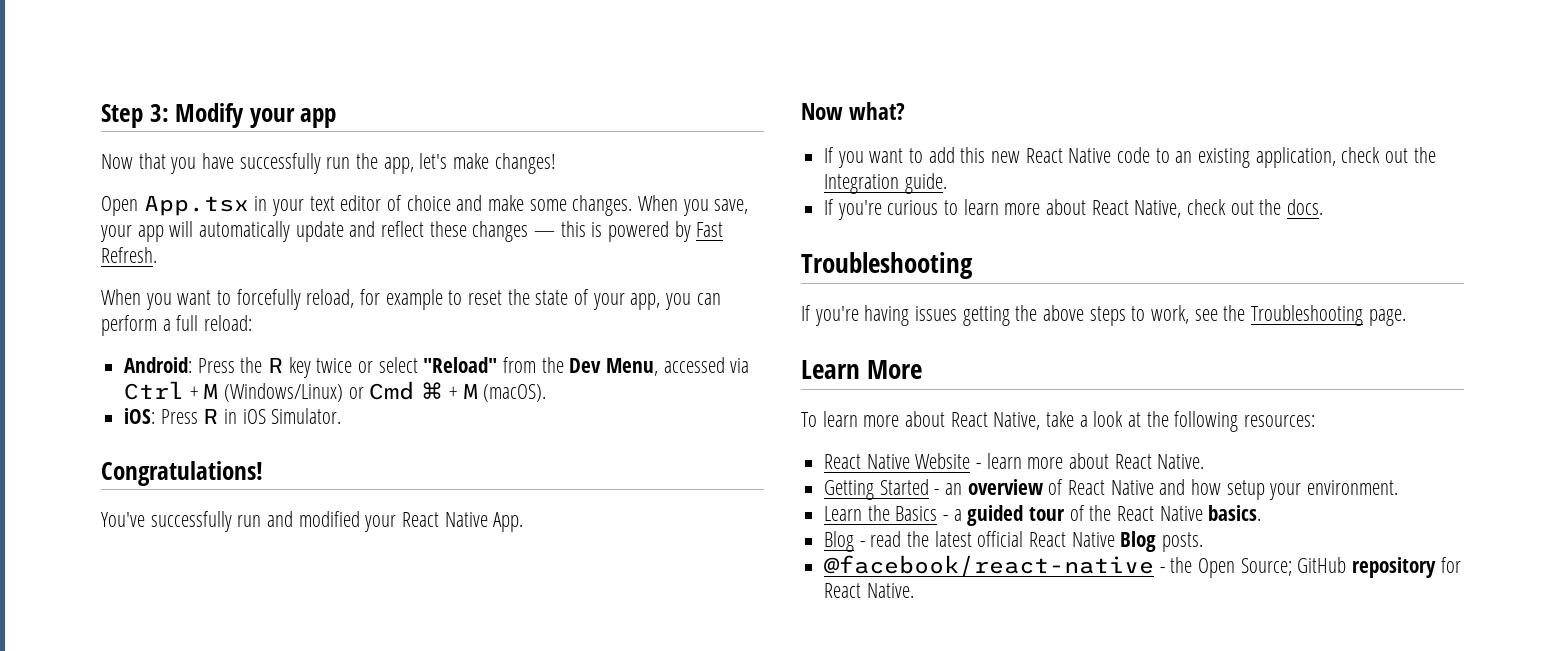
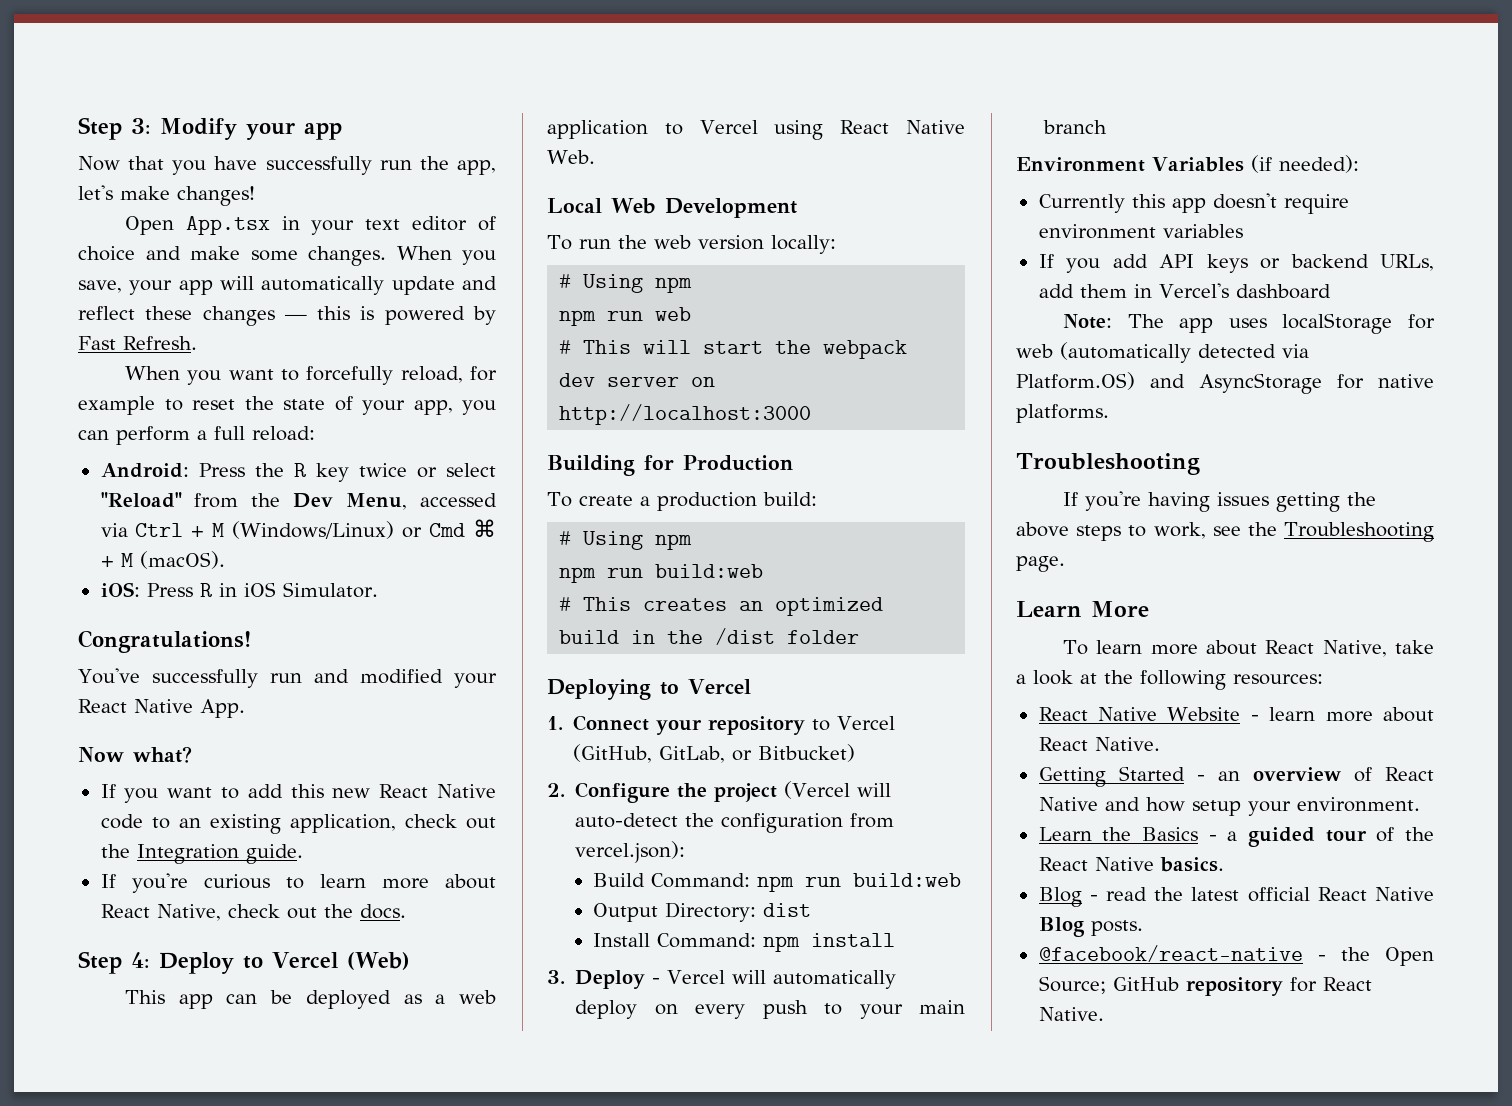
(1324, 207) none -> [78,951,410,974] [124,990,496,1009] [547,120,965,140] [547,150,595,164] [547,198,797,218] [547,235,836,254] [559,274,693,293] [559,307,692,326] [559,340,908,359] [559,373,716,387] [559,404,812,425] [547,455,793,476] [547,492,817,511] [559,531,693,550] [559,564,764,583] [559,597,884,616] [559,628,860,645] [547,679,751,700] [547,715,896,735] [573,744,856,763] [547,781,892,803] [575,813,895,833] [575,841,686,863] [593,873,962,892] [593,902,812,922] [593,933,896,952] [547,970,897,989] [575,1000,965,1019] [1043,120,1108,134] [1016,155,1359,173] [1038,193,1349,214] [1038,224,1243,239] [1038,254,1434,273] [1038,283,1331,299] [1062,313,1435,334] [1016,342,1309,363] [1016,372,1434,394] [1016,404,1109,423] // Step 4: Deploy to Vercel (Web) // This app can be deployed as a web application to Vercel using React Native Web. // Local Web Development // To run the web version locally: // # Using npm // npm run web // # This will start the webpack dev server on http://localhost:3000 // Building for Production // To create a production build: // # Using npm // npm run build:web // # This creates an optimized build in the /dist folder // Deploying to Vercel // 1. Connect your repository to Vercel (GitHub, GitLab, or Bitbucket) // 2. Configure the project (Vercel will auto-detect the configuration from vercel.json): // Build Command: npm run build:web // Output Directory: dist // Install Command: npm install // 3. Deploy - Vercel will automatically deploy on every push to your main branch // Environment Variables (if needed): // Currently this app doesn't require environment variables // If you add API keys or backend URLs, add them in Vercel's dashboard // Note: The app uses localStorage for web (automatically detected via Platform.OS) and AsyncStorage for native platforms.

